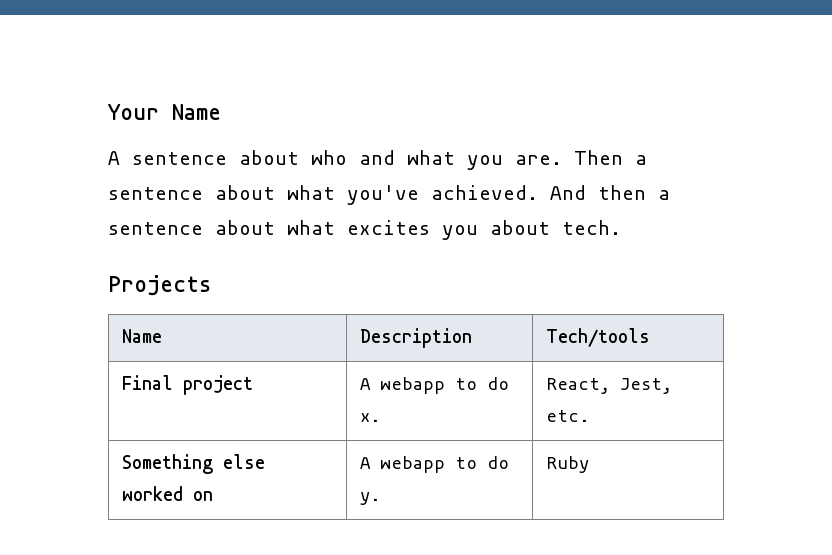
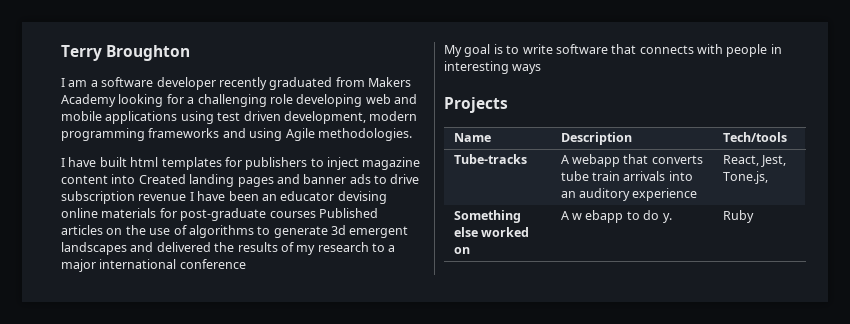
[108,104,221,120] [108,150,647,170] [108,185,670,205] [108,220,621,240] Your Name // A sentence about who and what you are. Then a sentence about what you've achieved. And then a sentence about what excites you about tech. -> [61,45,191,61] [61,77,411,90] [61,94,417,107] [61,111,418,124] [61,128,412,141] [61,157,421,170] [61,174,420,187] [61,191,387,204] [61,208,378,221] [61,225,409,238] [61,242,396,255] [61,259,246,272] [444,44,782,57] [444,61,542,74] Terry Broughton // I am a software developer recently graduated from Makers Academy looking for a challenging role developing web and mobile applications using test driven development, modern programming frameworks and using Agile methodologies. // I have built html templates for publishers to inject magazine content into Created landing pages and banner ads to drive subscription revenue I have been an educator devising online materials for post-graduate courses Published articles on the use of algorithms to generate 3d emergent landscapes and delivered the results of my research to a major international conference // My goal is to write software that connects with people in interesting ways
[122,375,254,395] [360,377,510,394] [360,413,382,422] Final project | A webapp to do x. -> [453,154,527,164] [560,154,703,167] [560,171,693,181] [560,188,698,201] Tube-tracks | A webapp that converts tube train arrivals into an auditory experience
[546,410,591,422] etc. -> [722,171,768,184] Tone.js,
[380,456,446,473] webapp -> [572,210,624,223] w ebapp

